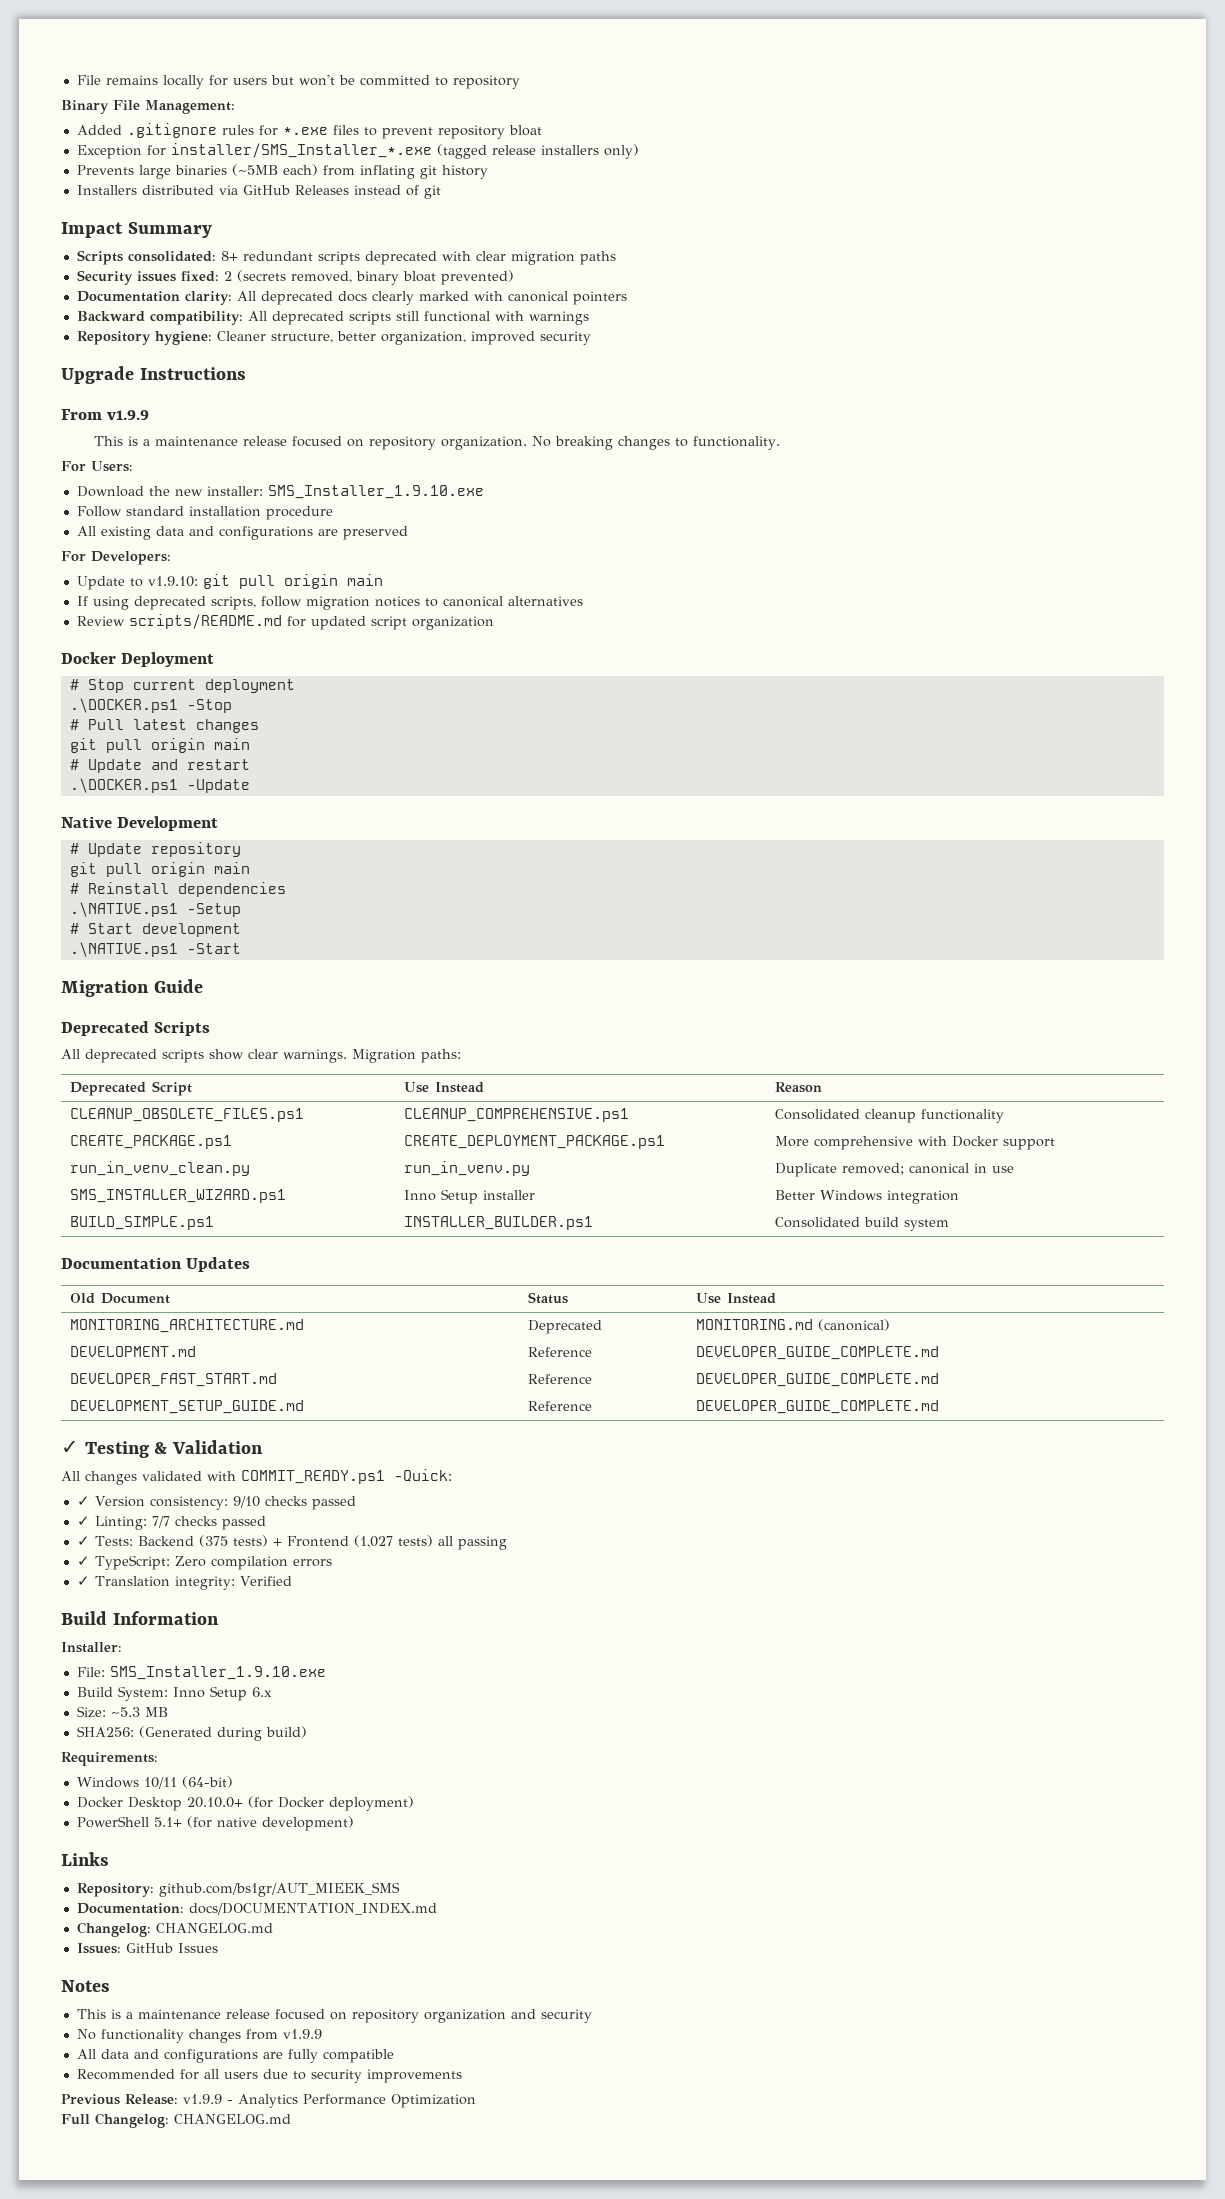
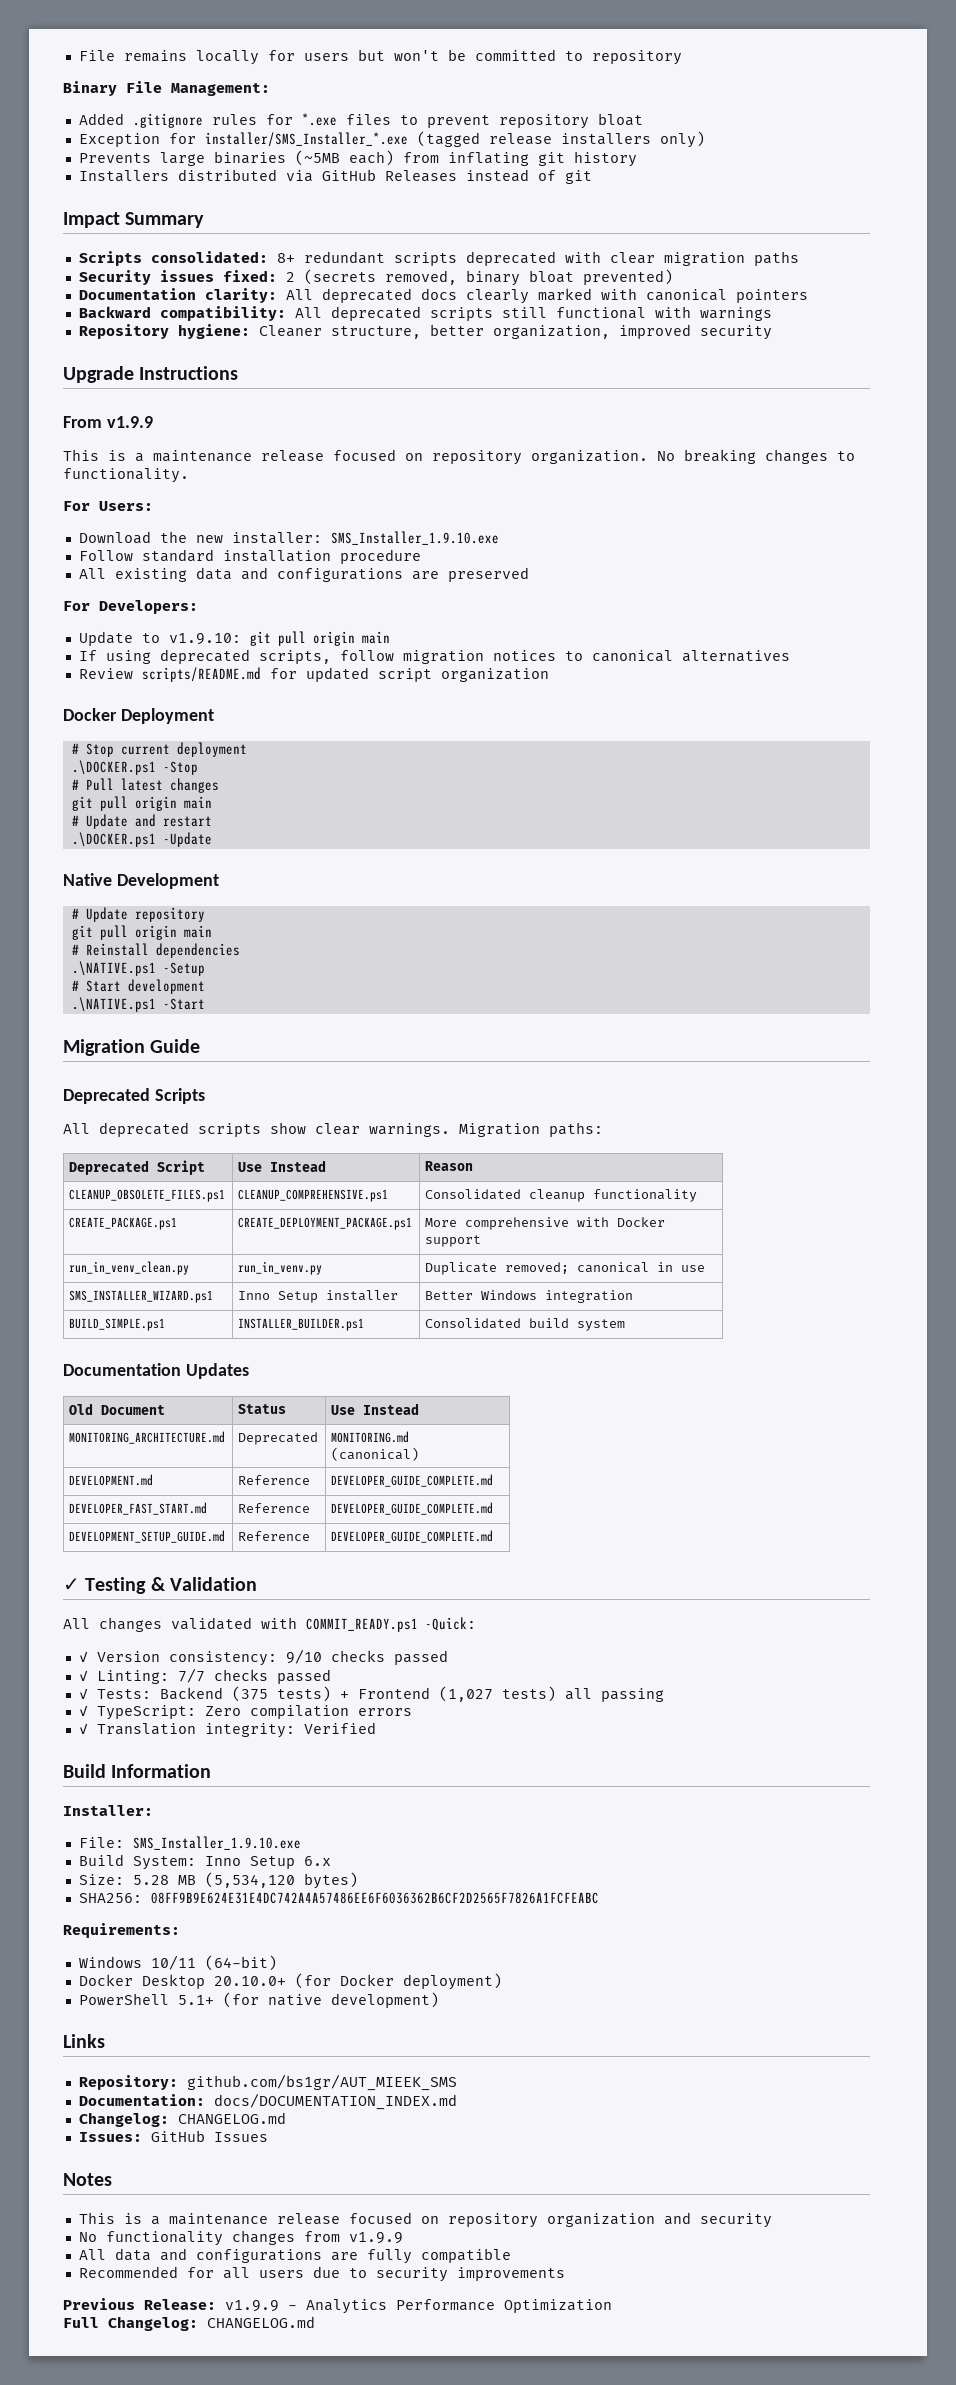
[110,1707,140,1717] ~5.3 -> [132,1875,169,1885] 5.28
(168, 1712) none -> [204,1872,358,1889] (5,534,120 bytes)
[138,1726,307,1741] (Generated during build) -> [150,1892,599,1904] 08FF9B9E624E31E4DC742A4A57486EE6F6036362B6CF2D2565F7826A1FCFEABC

